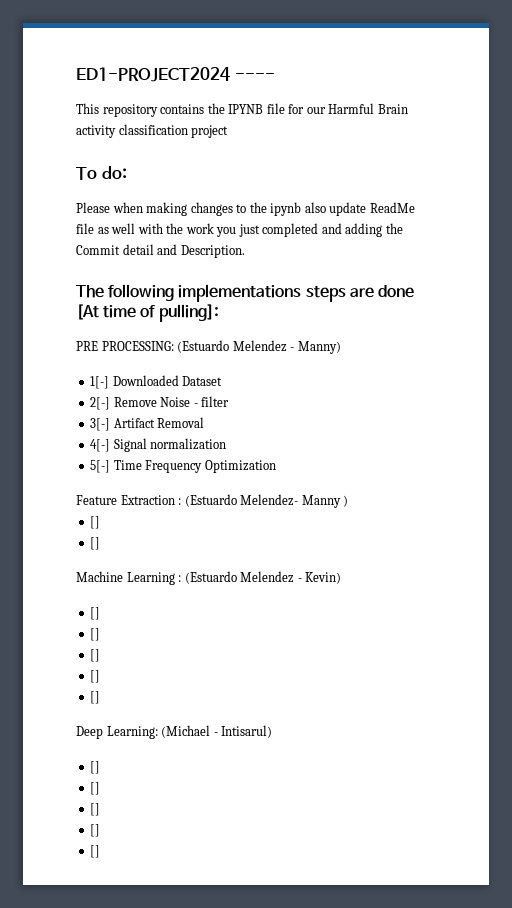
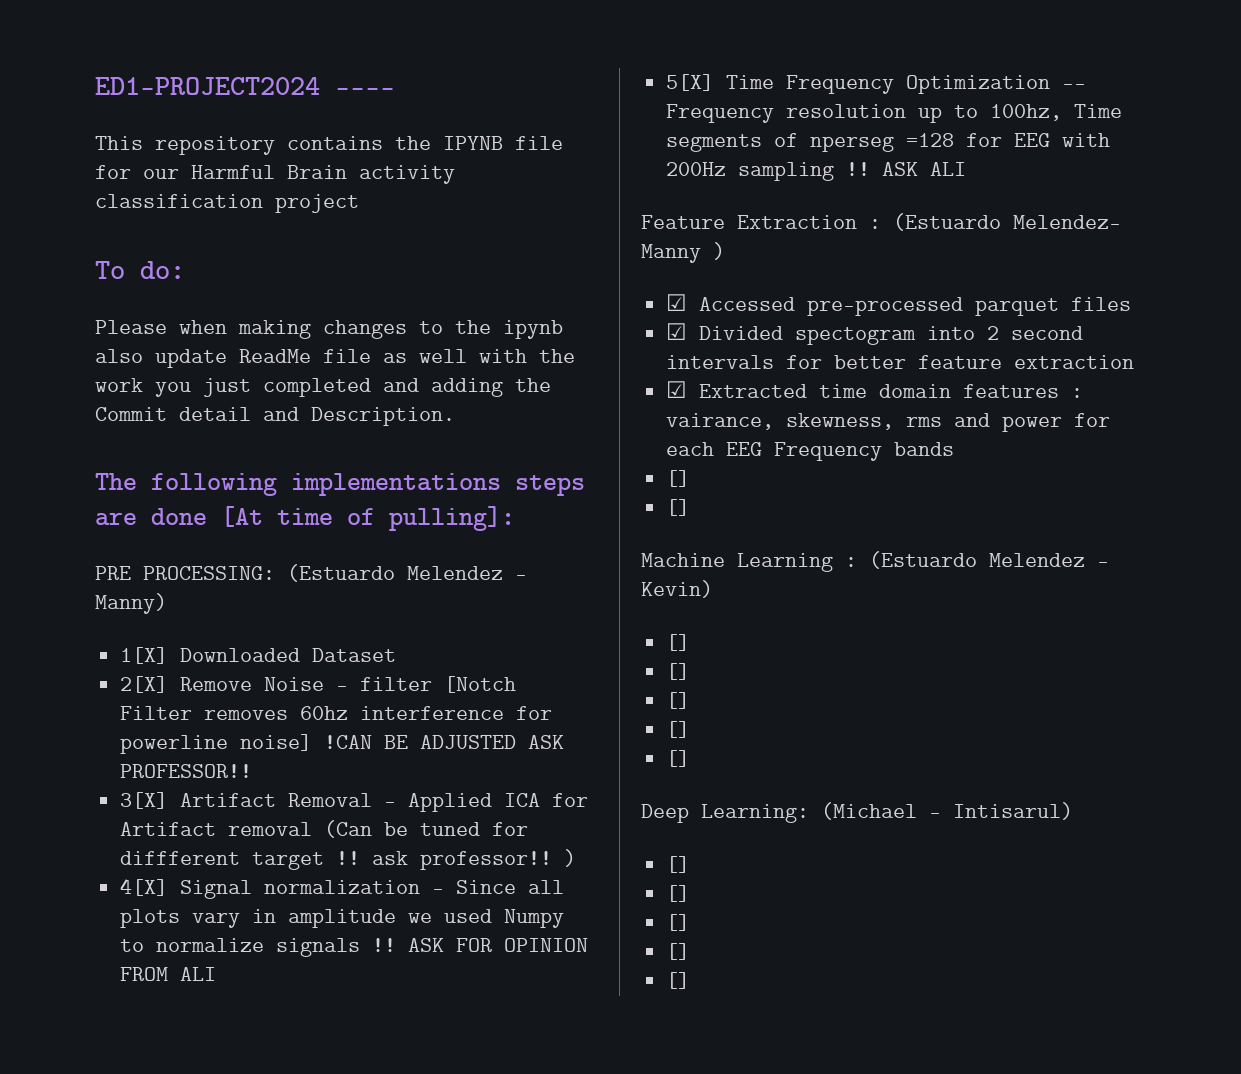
[90,376,110,389] 1[-] -> [120,647,169,664] 1[X]
[90,397,111,410] 2[-] -> [120,676,169,693] 2[X]
[90,417,205,431] [90,438,227,452] [90,460,276,473] // 3[-] Artifact Removal // 4[-] Signal normalization // 5[-] Time Frequency Optimization -> [444,676,517,693] [120,706,553,720] [120,734,565,754] [120,764,253,778] [120,792,589,812] [120,820,529,838] [120,849,577,870] [120,878,565,899] [120,909,565,928] [120,938,589,957] [120,967,217,981] [666,74,1087,94] [666,104,1123,123] [666,133,1111,152] [666,162,967,181] [Notch Filter removes 60hz interference for powerline noise] !CAN BE ADJUSTED ASK PROFESSOR!! // 3[X] Artifact Removal - Applied ICA for Artifact removal (Can be tuned for diffferent target !! ask professor!! ) // 4[X] Signal normalization - Since all plots vary in amplitude we used Numpy to normalize signals !! ASK FOR OPINION FROM ALI // 5[X] Time Frequency Optimization -- Frequency resolution up to 100hz, Time segments of nperseg =128 for EEG with 200Hz sampling !! ASK ALI
(349, 501) none -> [666,294,1132,316] [666,323,1084,345] [666,355,1135,369] [666,381,1084,398] [666,413,1111,432] [666,442,955,461] // ☑ Accessed pre-processed parquet files // ☑ Divided spectogram into 2 second intervals for better feature extraction // ☑ Extracted time domain features : vairance, skewness, rms and power for each EEG Frequency bands

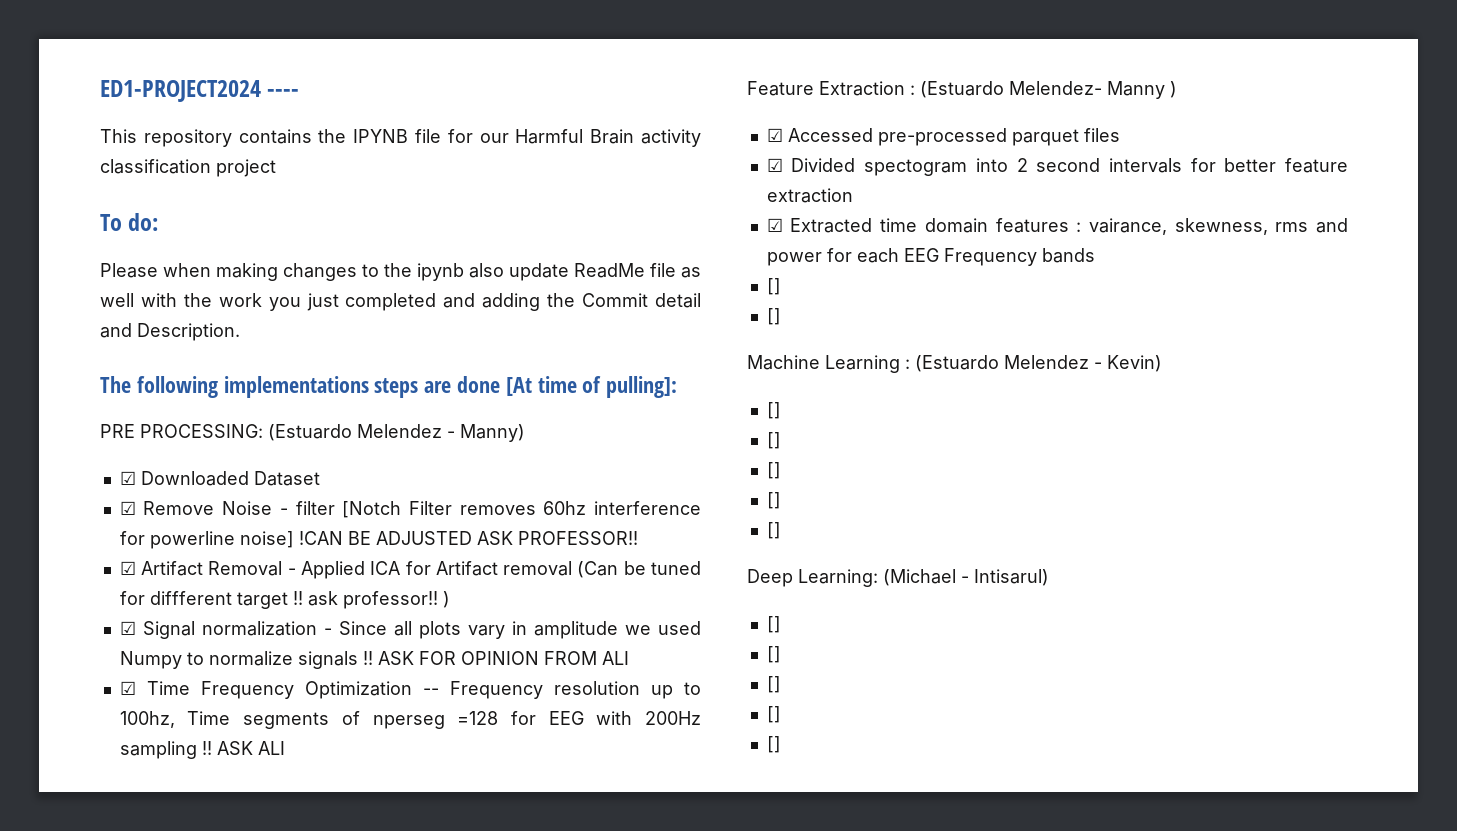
[120,647,169,664] 1[X] -> [119,471,136,485] ☑
[120,676,169,693] 2[X] -> [119,501,136,515] ☑
[120,792,169,809] 3[X] -> [119,561,136,575] ☑
[120,878,169,896] 4[X] -> [119,621,136,635] ☑
[666,74,715,91] 5[X] -> [119,681,136,695] ☑

